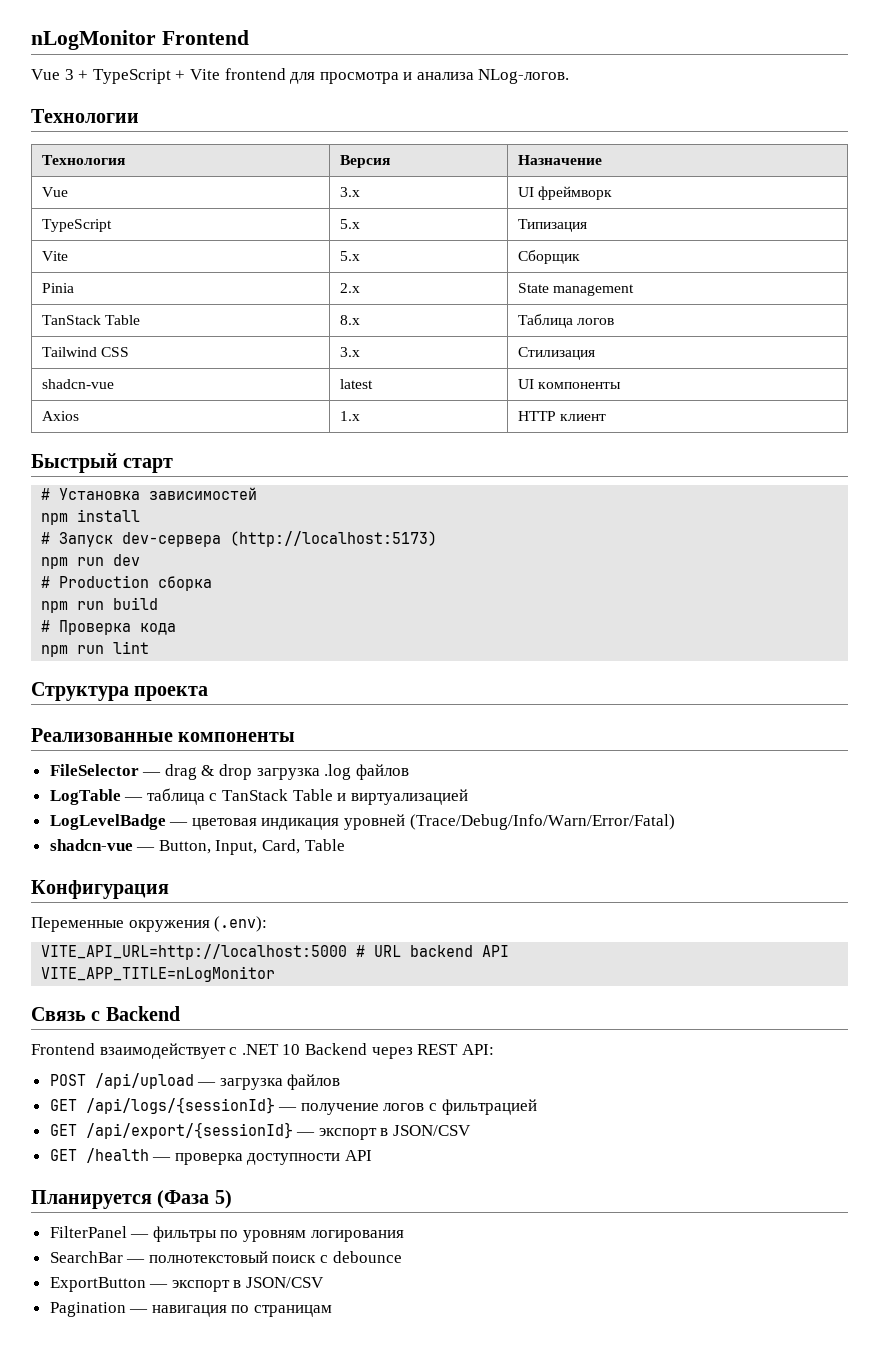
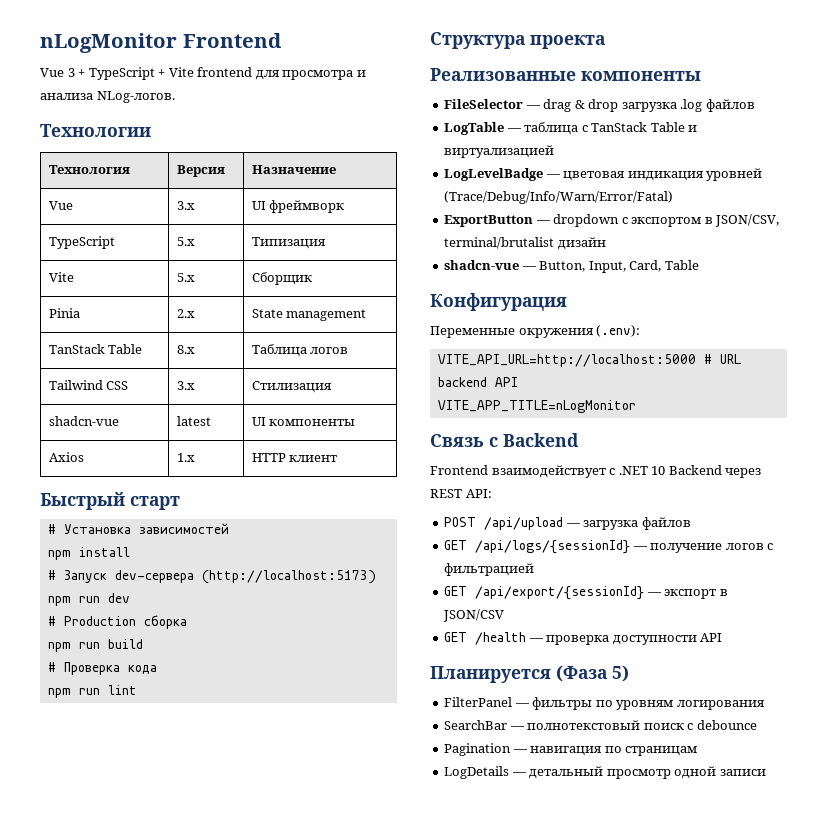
(675, 822) none -> [444,214,780,227] [444,237,606,250] // ExportButton — dropdown с экспортом в JSON/CSV, terminal/brutalist дизайн
[49,1277,325,1292] // ExportButton — экспорт в JSON/CSV -> (757, 725) none
(333, 1311) none -> [444,766,766,779] // LogDetails — детальный просмотр одной записи

